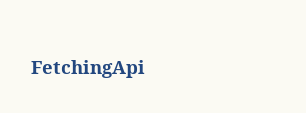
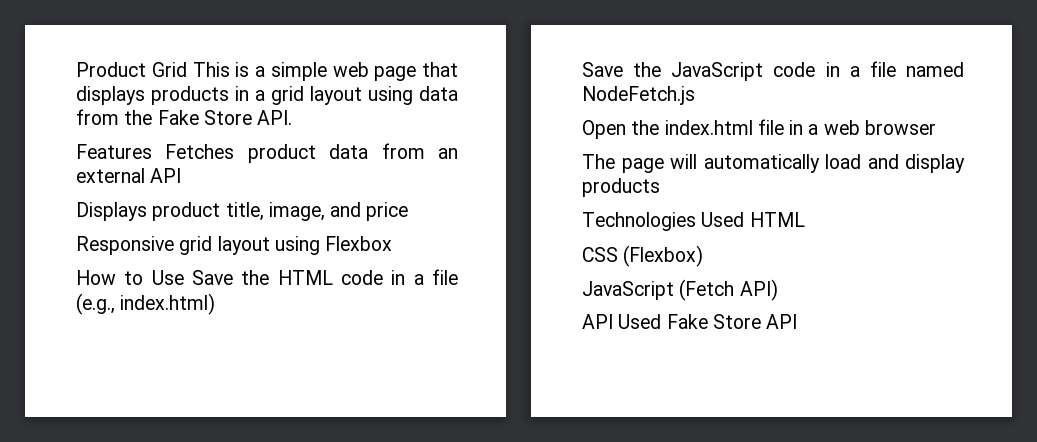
[31,60,145,78] FetchingApi -> [76,62,458,81] [76,86,458,105] [76,109,293,125] [76,143,458,163] [76,168,182,183] [76,202,409,221] [76,236,393,255] [76,269,458,285] [76,293,216,315] [582,61,964,81] [582,86,695,105] [582,119,936,139] [582,154,965,173] [582,178,660,197] [582,212,805,231] [582,245,704,267] [582,279,778,301] [582,314,798,329] Product Grid This is a simple web page that displays products in a grid layout using data from the Fake Store API. // Features Fetches product data from an external API // Displays product title, image, and price // Responsive grid layout using Flexbox // How to Use Save the HTML code in a file (e.g., index.html) // Save the JavaScript code in a file named NodeFetch.js // Open the index.html file in a web browser // The page will automatically load and display products // Technologies Used HTML // CSS (Flexbox) // JavaScript (Fetch API) // API Used Fake Store API

